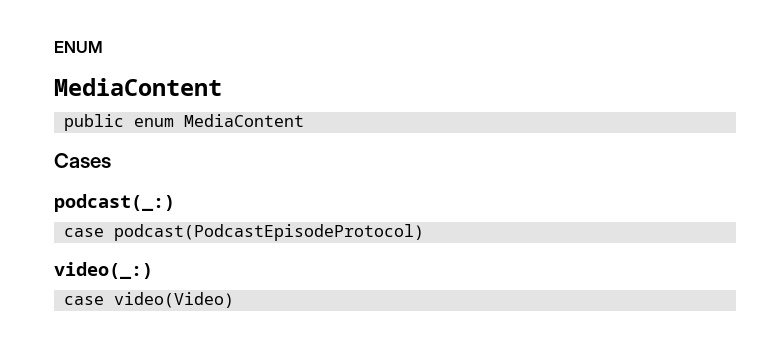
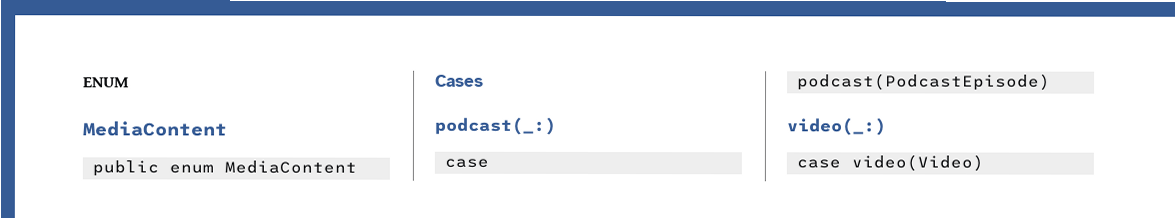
[113,224,424,241] podcast(PodcastEpisodeProtocol) -> [797,73,1052,91] podcast(PodcastEpisode)

